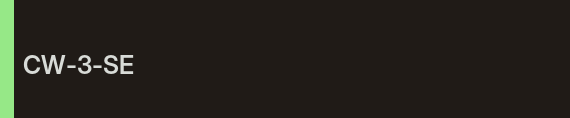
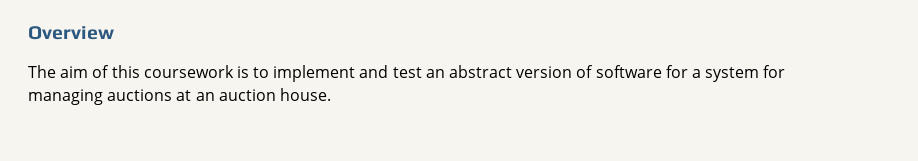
[23,55,134,74] CW-3-SE -> [28,26,114,40] [28,65,786,82] [28,88,331,105] Overview // The aim of this coursework is to implement and test an abstract version of software for a system for managing auctions at an auction house.

